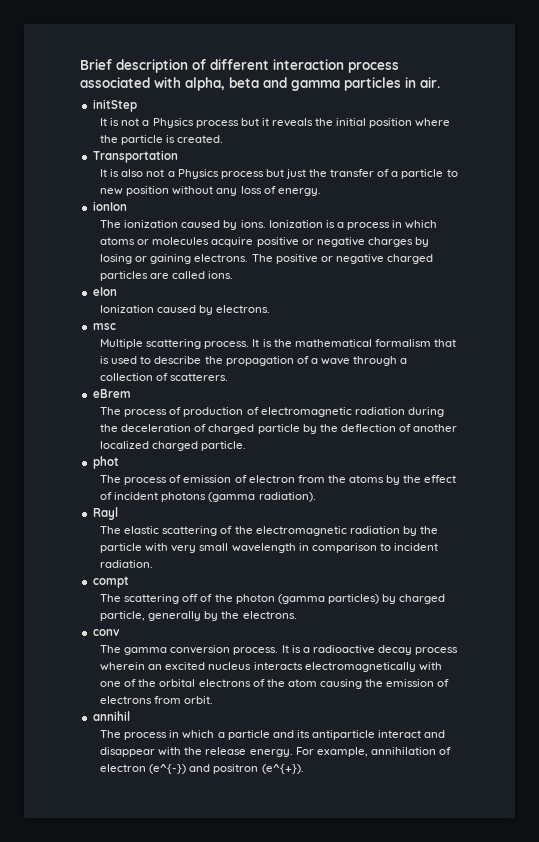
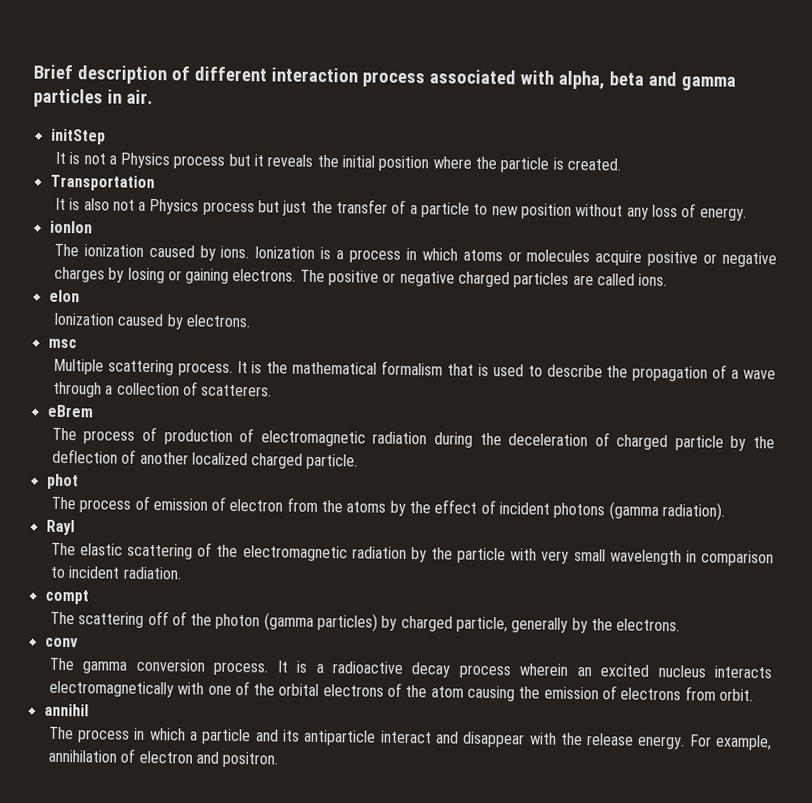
[149,764,304,774] (e^{-}) and positron (e^{+}). -> [195,751,279,768] and positron.

